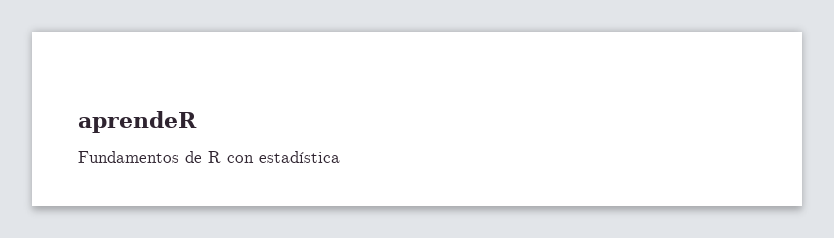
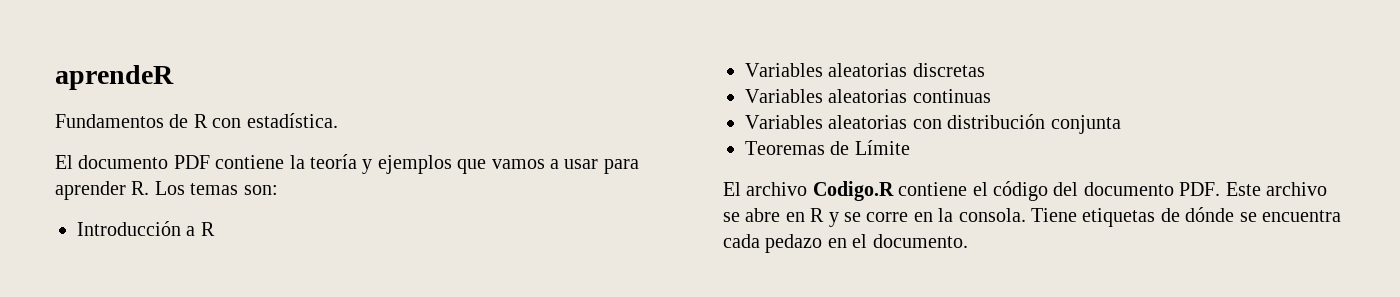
[259,151,340,163] estadística -> [246,113,338,128] [55,154,639,174] [55,181,278,200] [77,221,215,236] [745,63,985,77] [745,89,991,103] [745,114,1121,134] [745,140,910,155] [723,181,1327,201] [723,207,1341,227] [723,234,968,253] estadística. // El documento PDF contiene la teoría y ejemplos que vamos a usar para aprender R. Los temas son: // Introducción a R // Variables aleatorias discretas // Variables aleatorias continuas // Variables aleatorias con distribución conjunta // Teoremas de Límite // El archivo Codigo.R contiene el código del documento PDF. Este archivo se abre en R y se corre en la consola. Tiene etiquetas de dónde se encuentra cada pedazo en el documento.

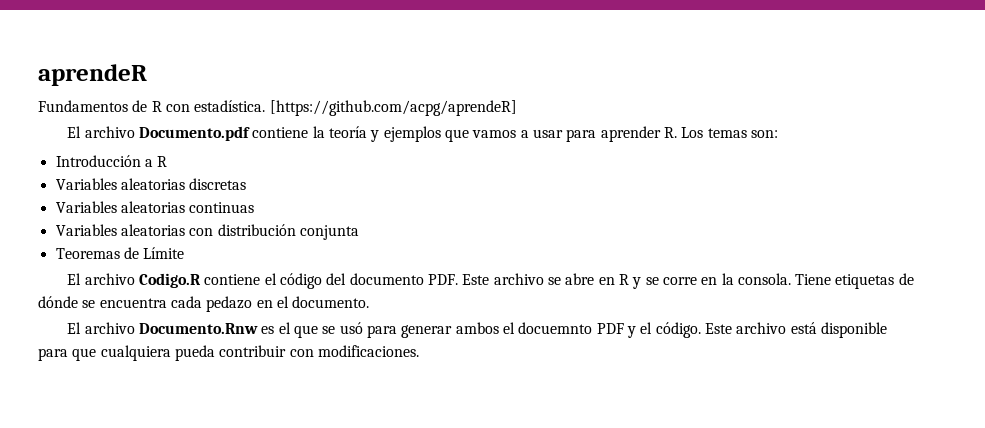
[55,155,210,169] // El documento PDF -> [269,100,517,116] [67,126,251,141] [https://github.com/acpg/aprendeR] // El archivo Documento.pdf
(968, 241) none -> [67,322,887,338] [38,345,419,361] // El archivo Documento.Rnw es el que se usó para generar ambos el docuemnto PDF y el código. Este archivo está disponible para que cualquiera pueda contribuir con modificaciones.

